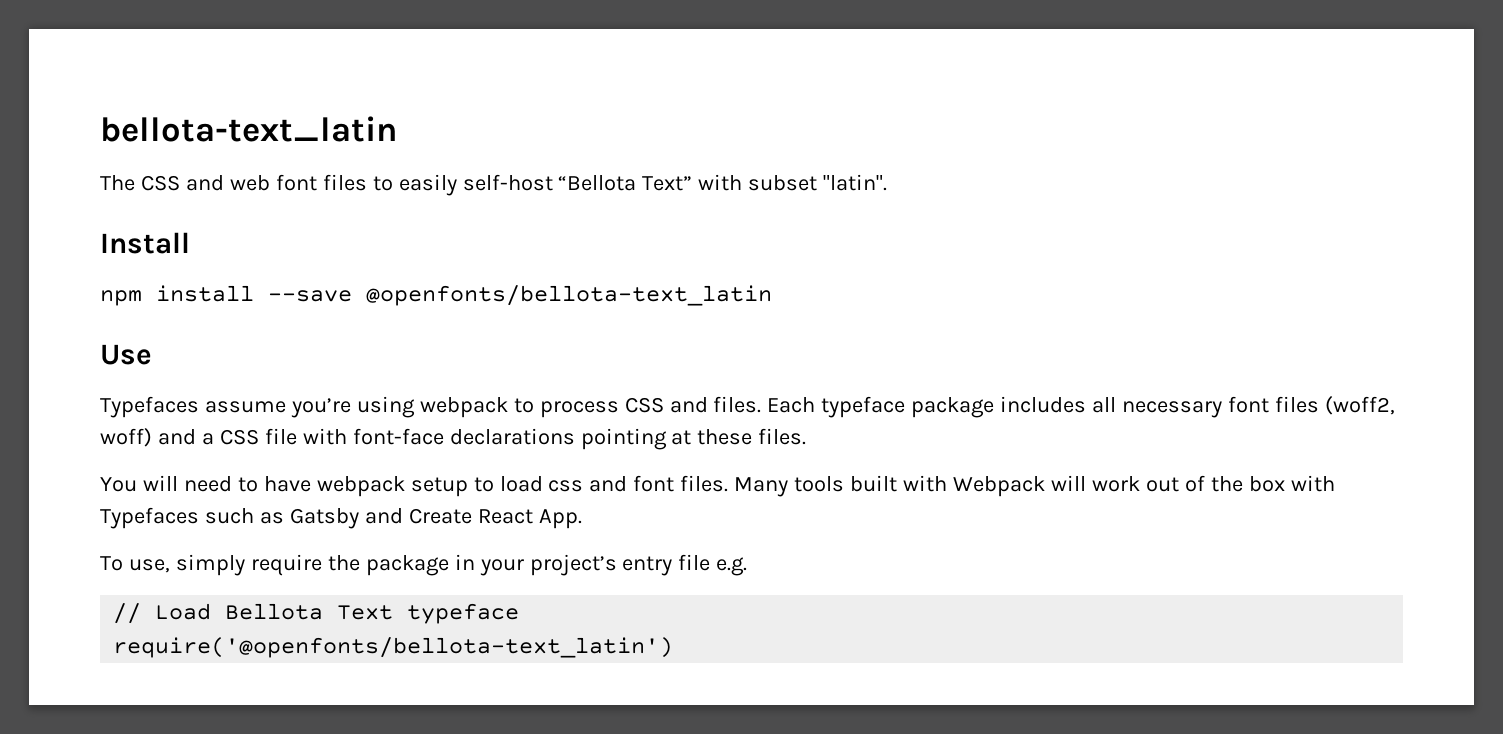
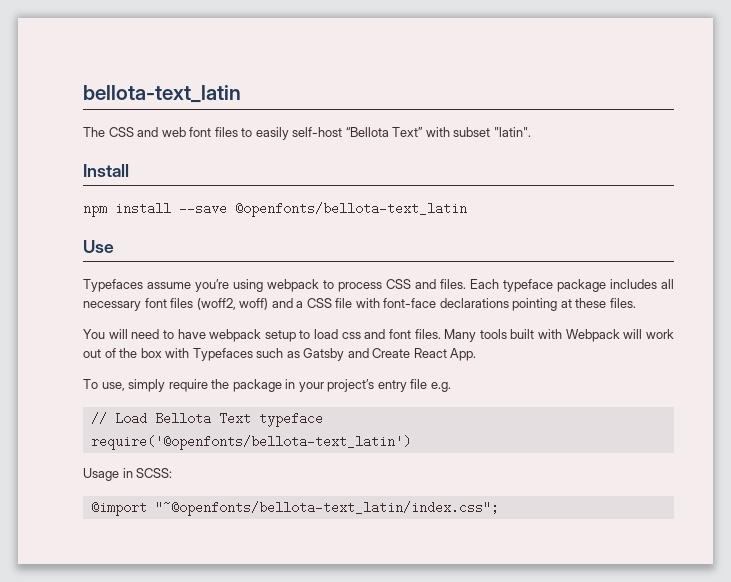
(674, 647) none -> [83,468,173,481] [90,501,499,516] // Usage in SCSS: // @import "~@openfonts/bellota-text_latin/index.css";

